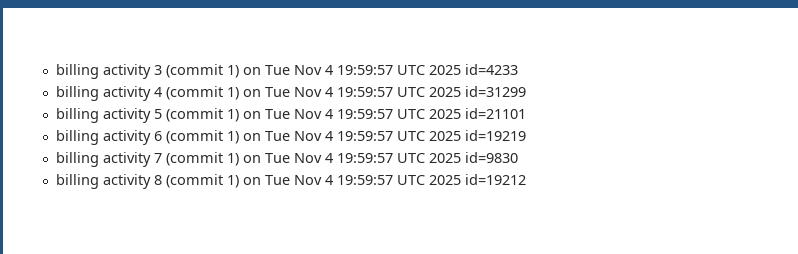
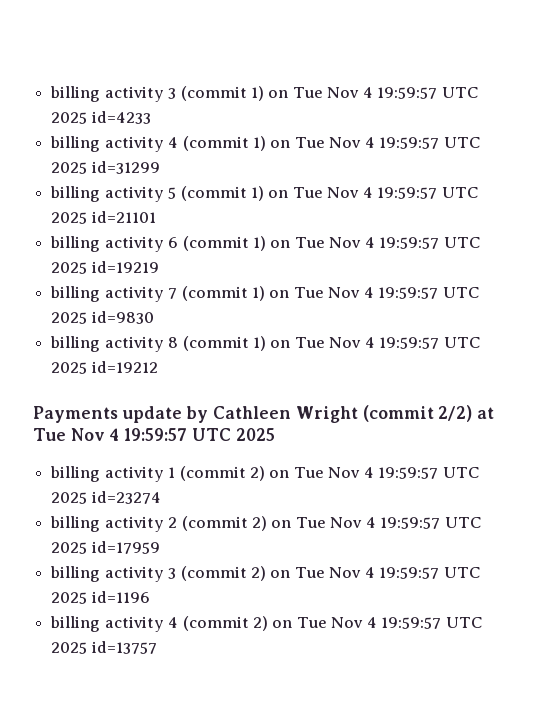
(526, 179) none -> [33,405,495,423] [33,428,275,441] [50,466,479,482] [51,491,161,504] [50,516,481,532] [51,541,160,554] [50,566,480,582] [51,591,150,604] [50,616,482,632] [51,641,157,654] // Payments update by Cathleen Wright (commit 2/2) at Tue Nov 4 19:59:57 UTC 2025 // billing activity 1 (commit 2) on Tue Nov 4 19:59:57 UTC 2025 id=23274 // billing activity 2 (commit 2) on Tue Nov 4 19:59:57 UTC 2025 id=17959 // billing activity 3 (commit 2) on Tue Nov 4 19:59:57 UTC 2025 id=1196 // billing activity 4 (commit 2) on Tue Nov 4 19:59:57 UTC 2025 id=13757

